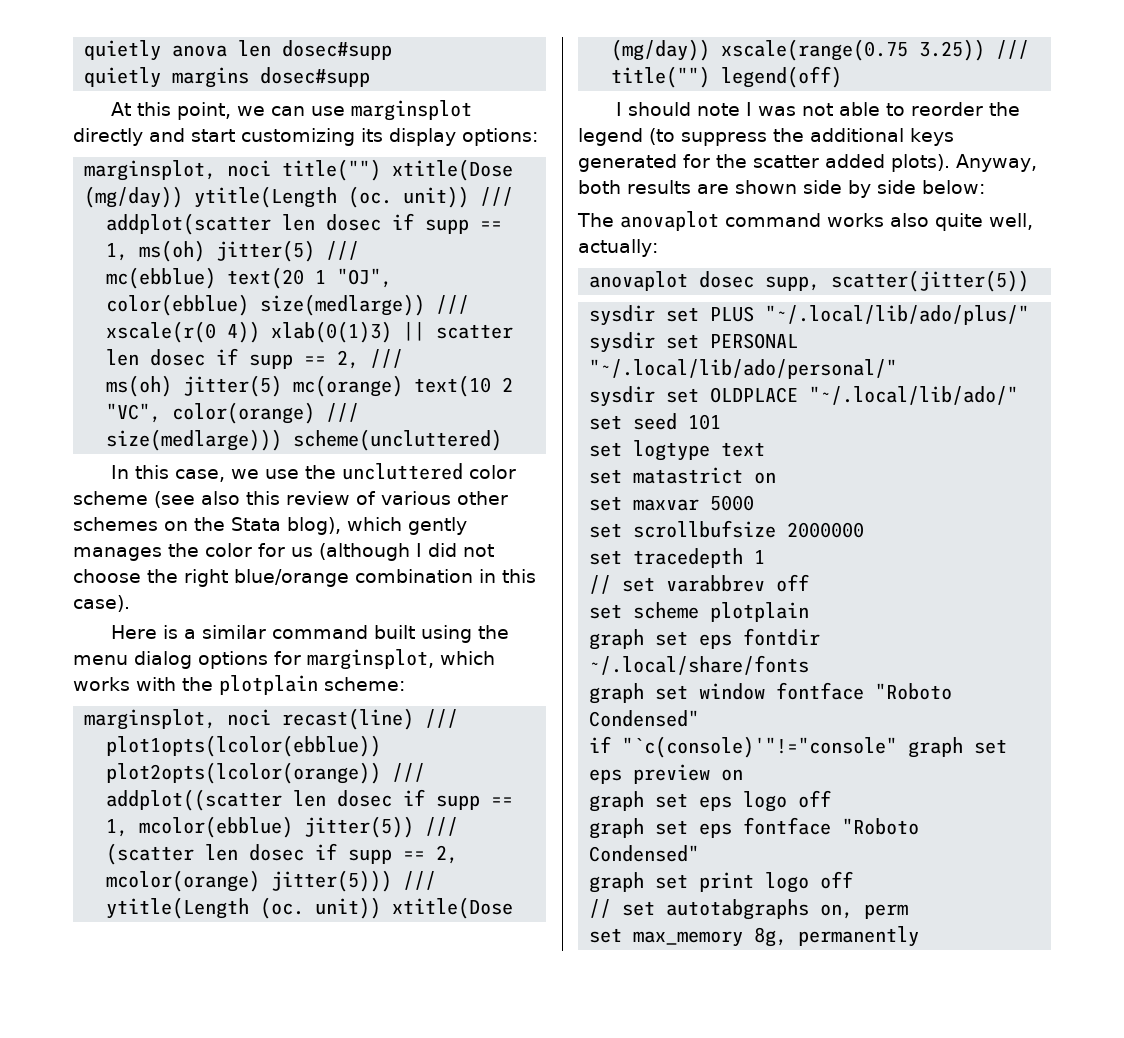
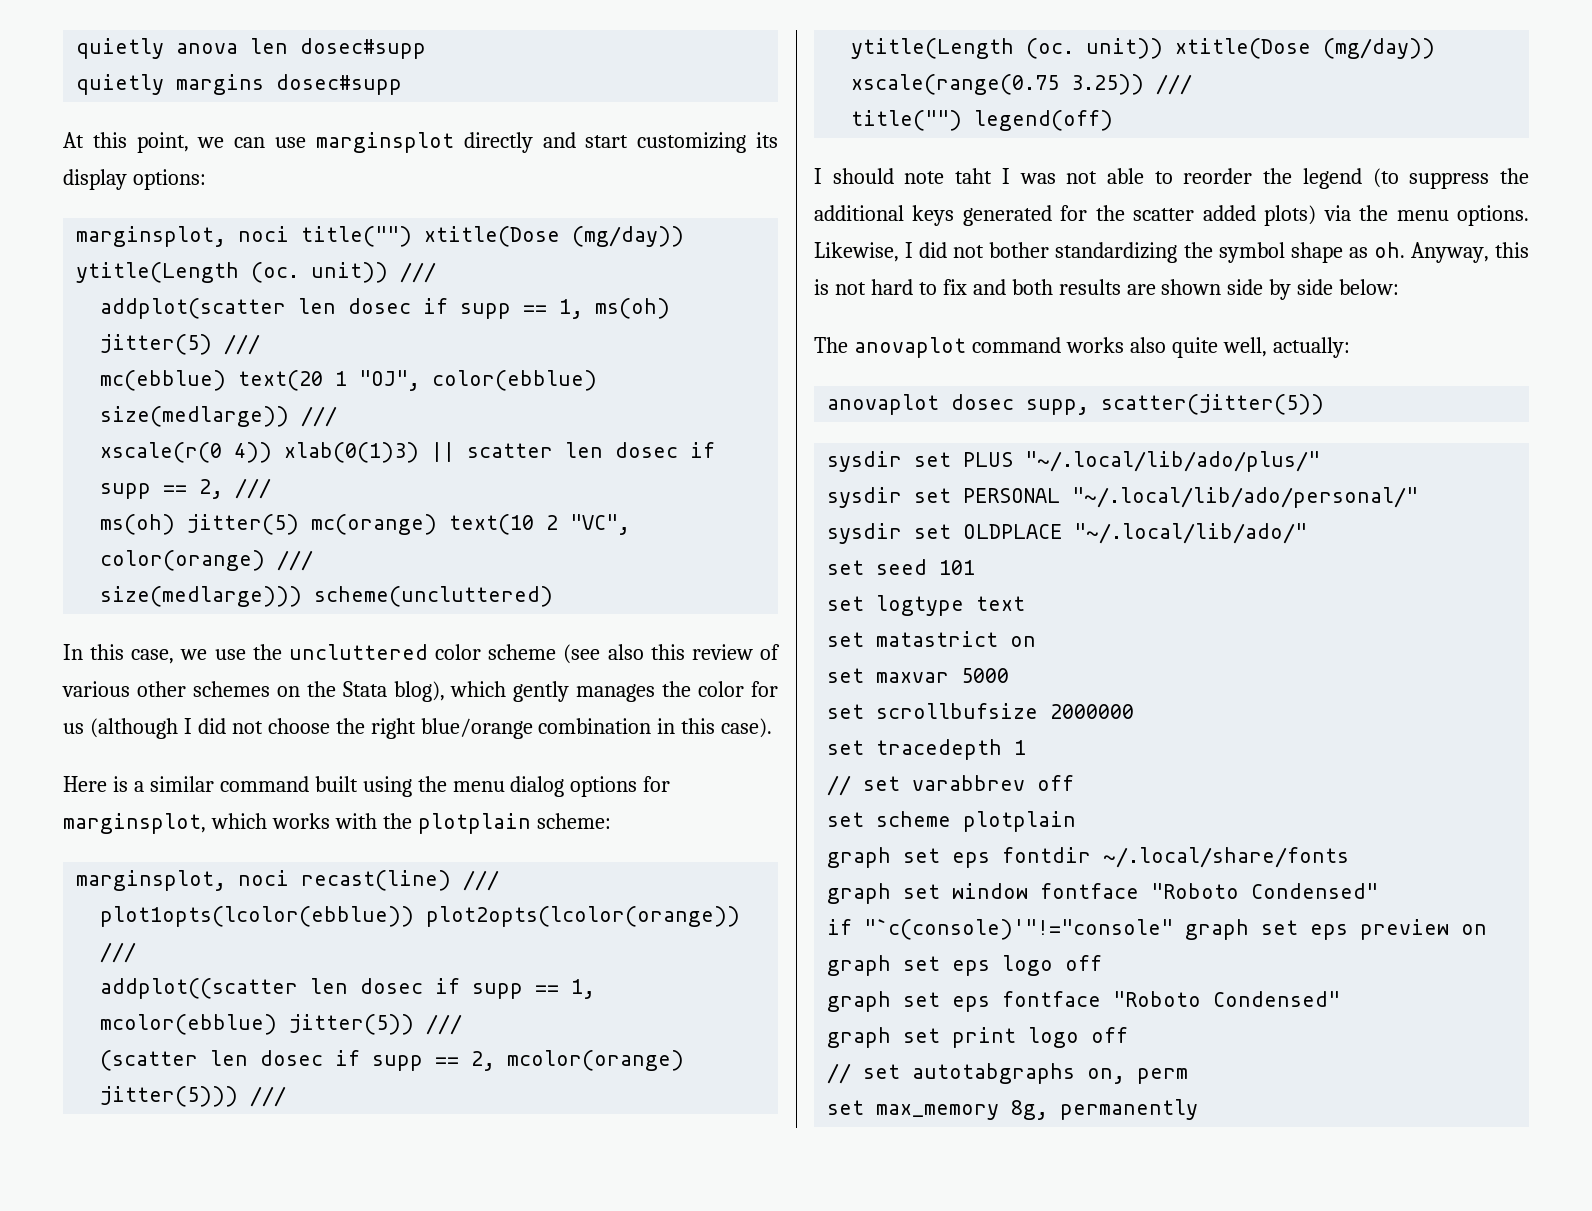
(740, 109) none -> [955,168,993,184] taht
[891,154,1037,172] plots). Anyway, -> [1264,205,1529,226] [814,242,1530,263] [814,279,1006,295] plots) via the menu options. Likewise, I did not bother standardizing the symbol shape as oh. Anyway, this is not hard to fix and

